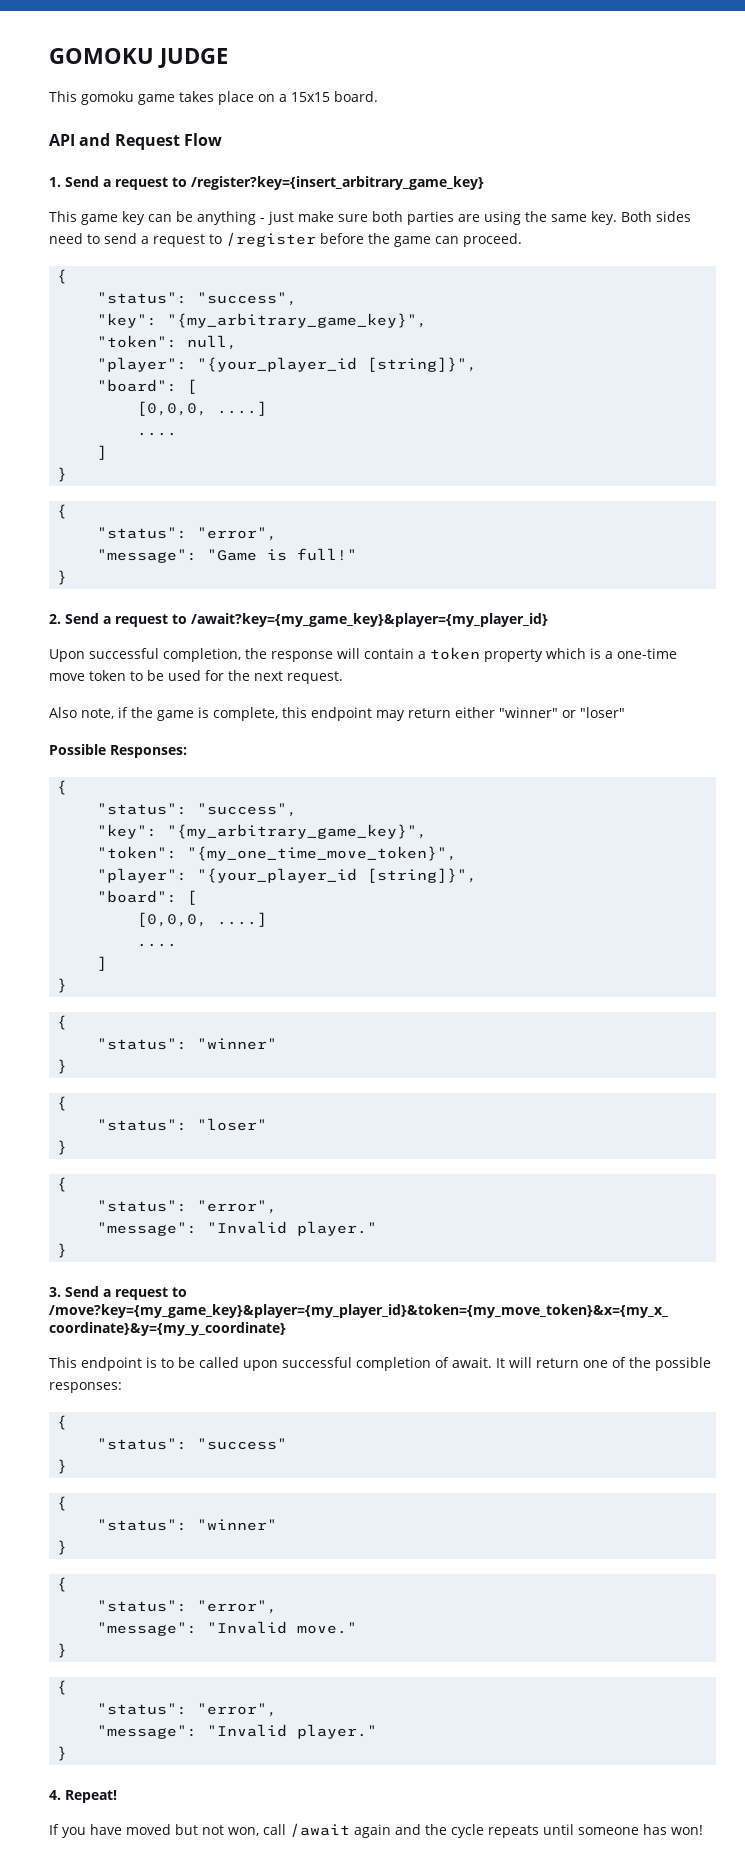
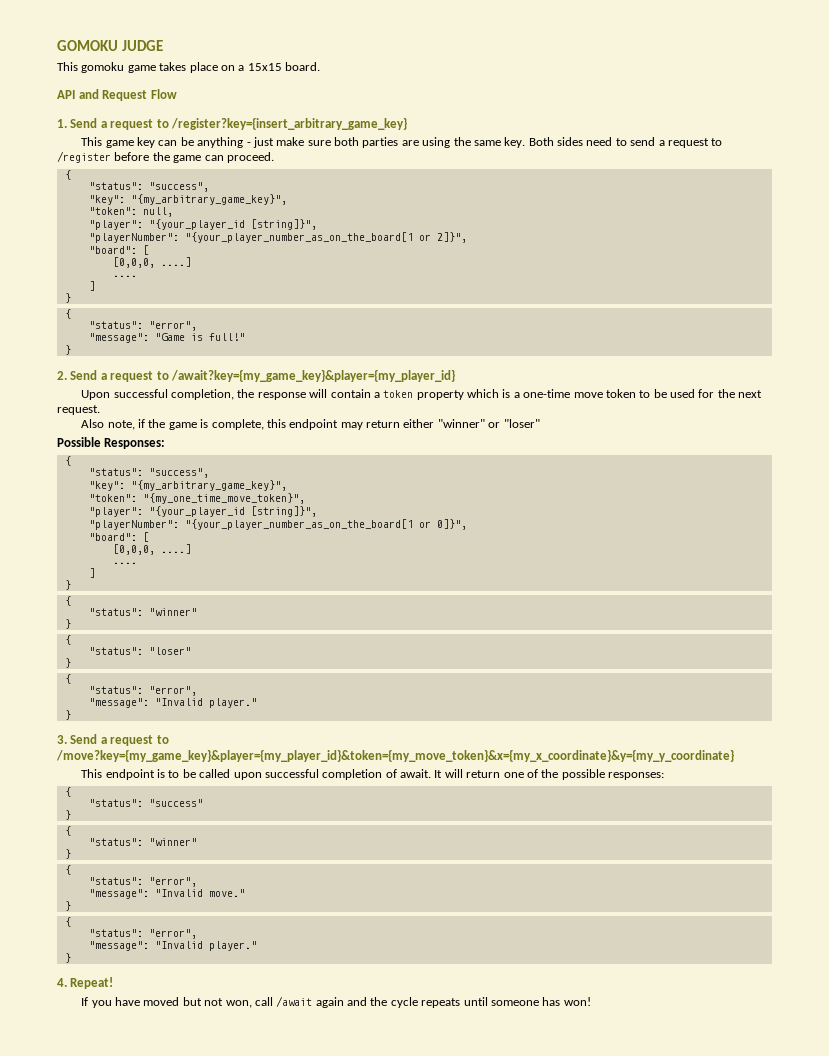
(478, 364) none -> [88,232,467,243] // "playerNumber": "{your_player_number_as_on_the_board[1 or 2]}",
(478, 875) none -> [88,519,467,530] // "playerNumber": "{your_player_number_as_on_the_board[1 or 0]}",

